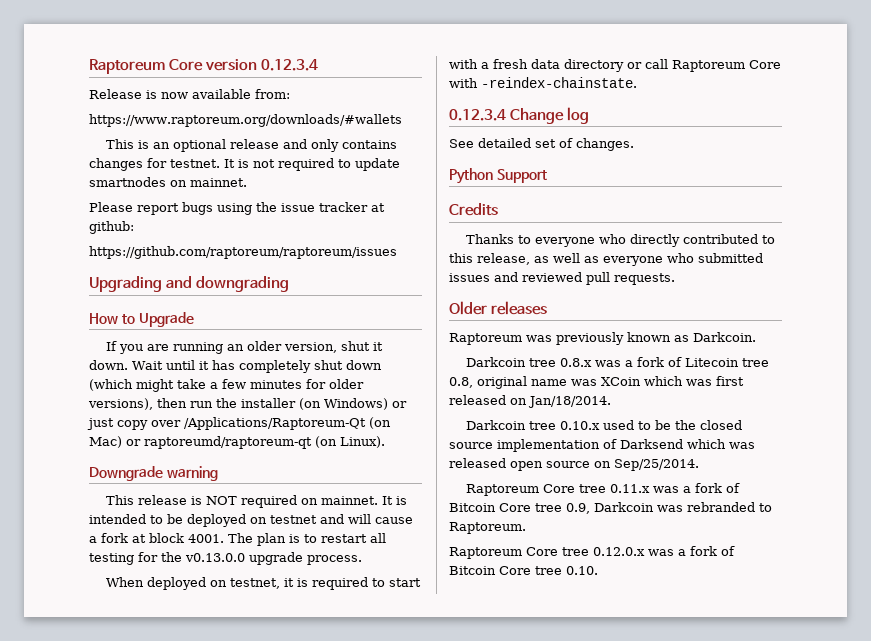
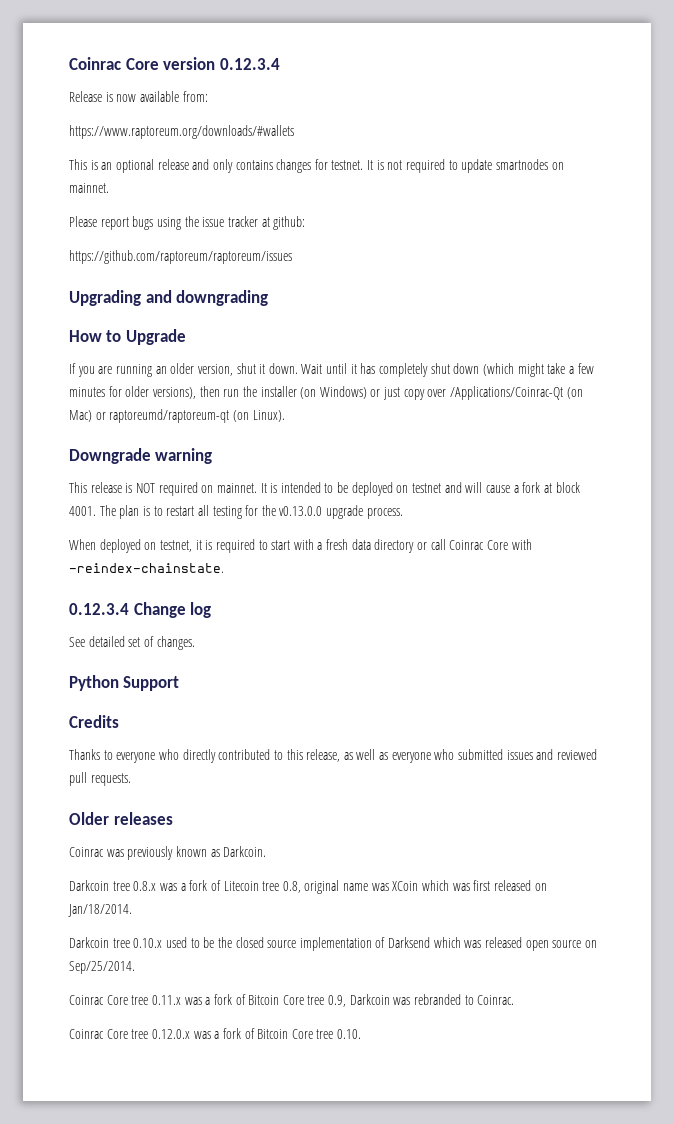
[89,59,165,74] Raptoreum -> [69,57,121,70] Coinrac
[184,417,366,430] /Applications/Raptoreum-Qt -> [450,386,564,400] /Applications/Coinrac-Qt
[672,60,745,72] Raptoreum -> [449,540,485,550] Coinrac
[449,333,522,345] Raptoreum -> [69,847,104,857] Coinrac
[465,484,539,496] Raptoreum -> [69,995,104,1005] Coinrac
[449,522,526,534] [449,547,522,559] Raptoreum. // Raptoreum -> [477,995,515,1005] [69,1029,104,1039] Coinrac. // Coinrac

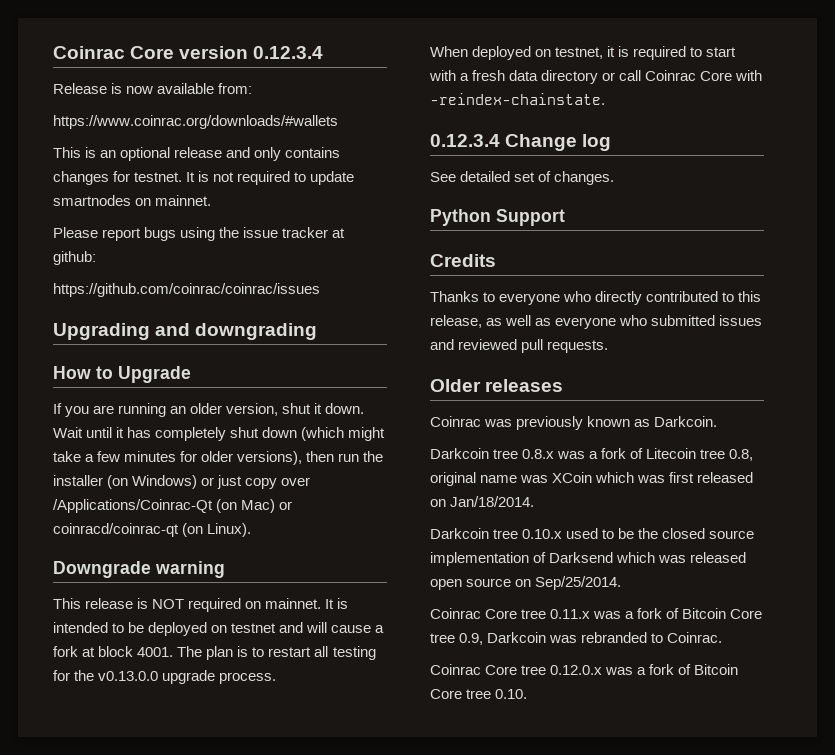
[69,125,294,139] https://www.raptoreum.org/downloads/#wallets -> [53,115,338,129] https://www.coinrac.org/downloads/#wallets
[69,250,292,264] https://github.com/raptoreum/raptoreum/issues -> [53,283,320,297] https://github.com/coinrac/coinrac/issues
[109,409,230,423] raptoreumd/raptoreum-qt -> [53,523,179,537] coinracd/coinrac-qt

